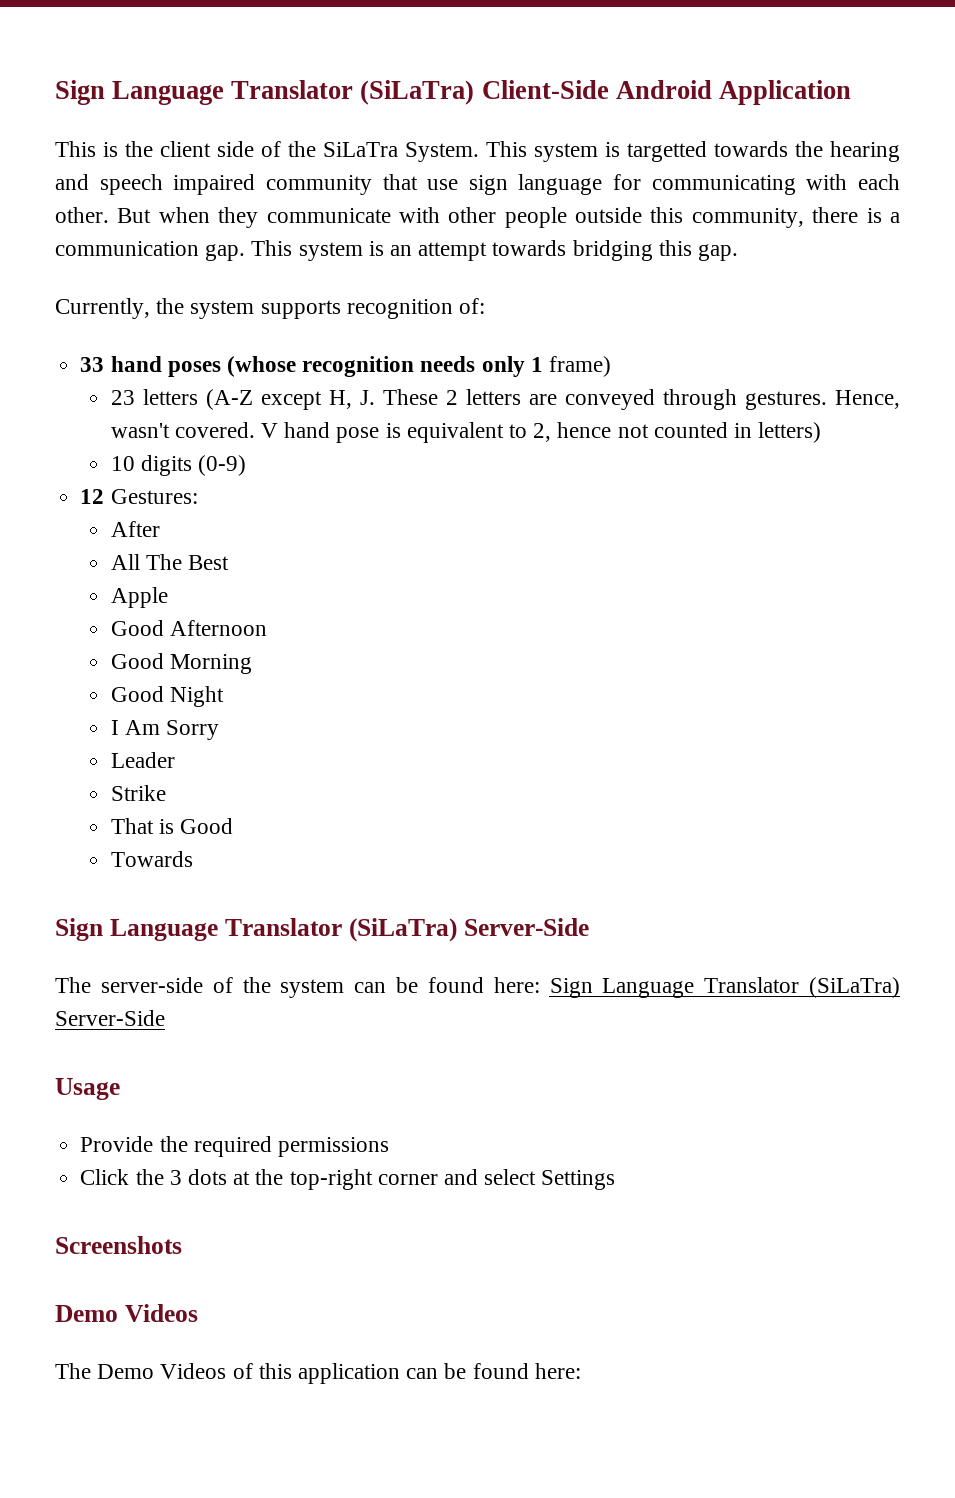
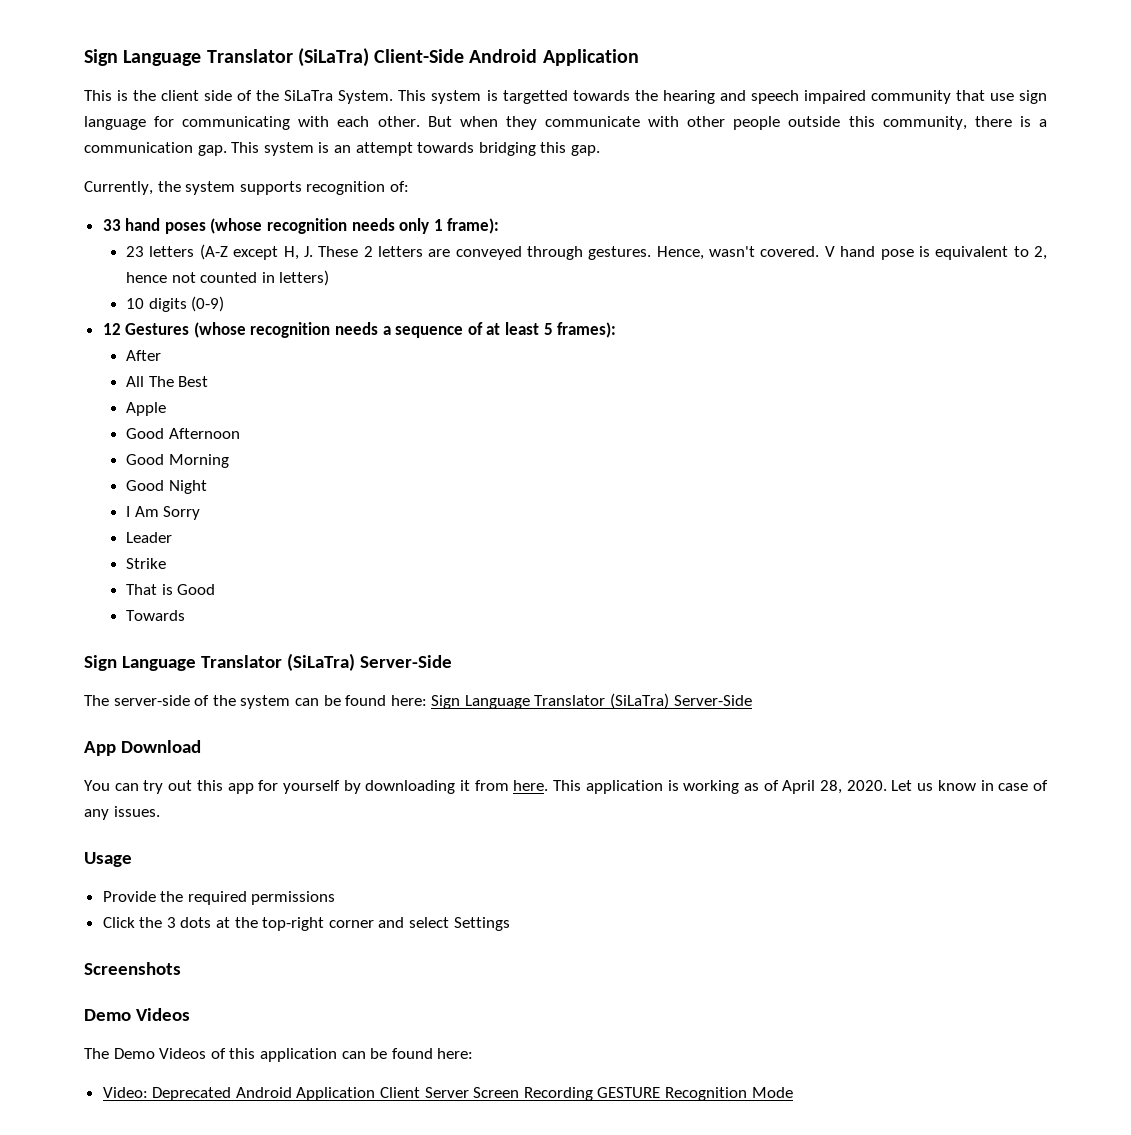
[548,356,611,377] frame) -> [447,218,500,234] frame):
[110,489,198,504] Gestures: -> [125,322,617,338] Gestures (whose recognition needs a sequence of at least 5 frames):
(165, 1018) none -> [84,740,201,756] [84,780,1048,794] [84,806,160,820] // App Download // You can try out this app for yourself by downloading it from here. This application is working as of April 28, 2020. Let us know in case of any issues.
(581, 1371) none -> [102,1087,793,1101] // Video: Deprecated Android Application Client Server Screen Recording GESTURE Recognition Mode

